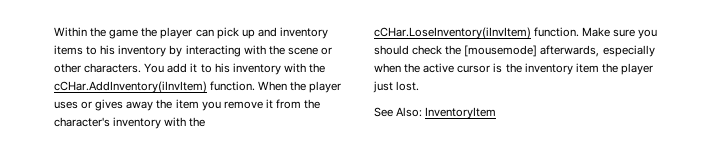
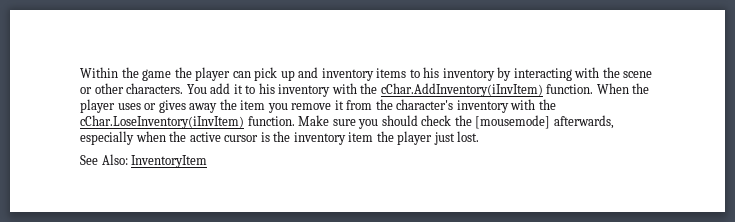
[54,81,207,93] cCHar.AddInventory(iInvItem) -> [380,83,543,97] cChar.AddInventory(iInvItem)
[374,27,531,39] cCHar.LoseInventory(iInvItem) -> [80,115,244,129] cChar.LoseInventory(iInvItem)

